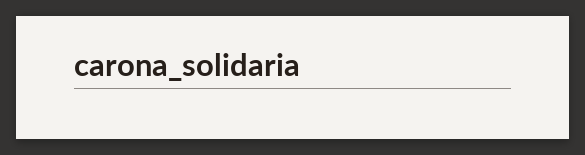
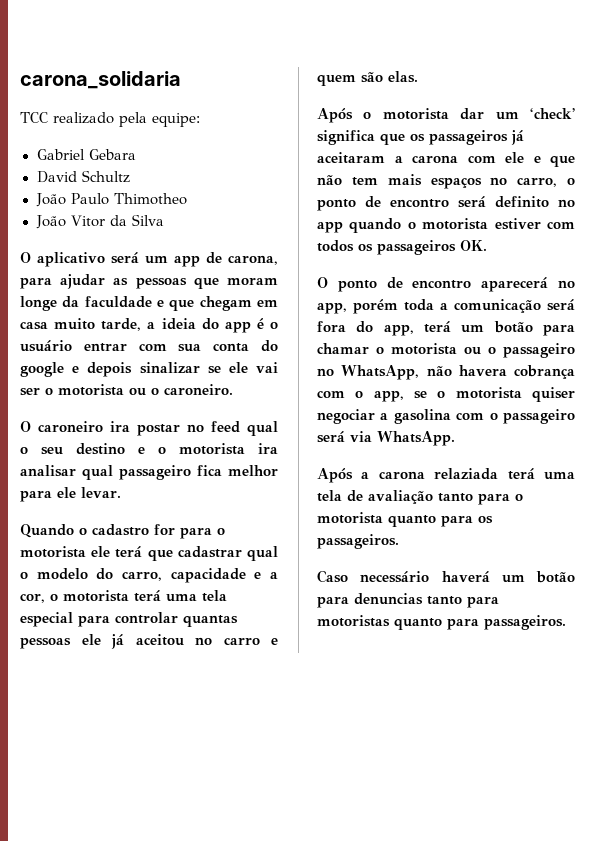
(300, 67) none -> [20,112,200,127] [36,149,136,160] [36,170,130,183] [35,193,187,207] [35,214,164,229] [20,252,278,267] [20,274,278,289] [20,296,279,311] [20,318,278,333] [20,340,278,352] [20,362,278,377] [20,384,233,396] [20,421,278,436] [20,443,278,455] [20,465,278,480] [20,487,121,502] [20,524,225,539] [20,546,278,561] [20,568,278,583] [20,590,227,603] [20,612,238,627] [20,634,278,649] [317,71,418,86] [317,108,575,123] [317,130,524,145] [317,152,575,167] [317,174,575,189] [317,196,575,211] [317,218,575,233] [317,240,487,255] [317,277,575,292] [317,299,575,314] [317,321,575,336] [317,343,575,358] [317,365,575,380] [317,387,575,402] [317,409,575,424] [317,431,455,446] [317,468,575,483] [317,490,523,505] [317,512,493,527] [317,534,399,549] [317,570,575,583] [317,593,499,608] [317,615,566,630] // TCC realizado pela equipe: // Gabriel Gebara // David Schultz // João Paulo Thimotheo // João Vitor da Silva // O aplicativo será um app de carona, para ajudar as pessoas que moram longe da faculdade e que chegam em casa muito tarde, a ideia do app é o usuário entrar com sua conta do google e depois sinalizar se ele vai ser o motorista ou o caroneiro. // O caroneiro ira postar no feed qual o seu destino e o motorista ira analisar qual passageiro fica melhor para ele levar. // Quando o cadastro for para o motorista ele terá que cadastrar qual o modelo do carro, capacidade e a cor, o motorista terá uma tela especial para controlar quantas pessoas ele já aceitou no carro e quem são elas. // Após o motorista dar um ‘check’ significa que os passageiros já aceitaram a carona com ele e que não tem mais espaços no carro, o ponto de encontro será definito no app quando o motorista estiver com todos os passageiros OK. // O ponto de encontro aparecerá no app, porém toda a comunicação será fora do app, terá um botão para chamar o motorista ou o passageiro no WhatsApp, não havera cobrança com o app, se o motorista quiser negociar a gasolina com o passageiro será via WhatsApp. // Após a carona relaziada terá uma tela de avaliação tanto para o motorista quanto para os passageiros. // Caso necessário haverá um botão para denuncias tanto para motoristas quanto para passageiros.

